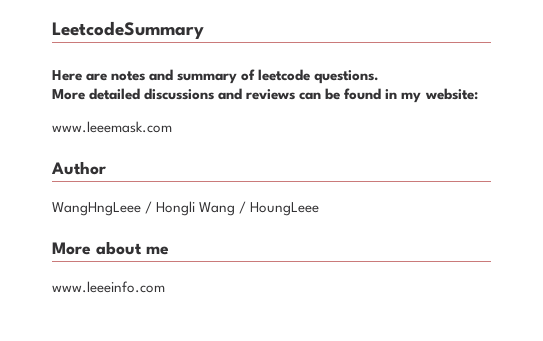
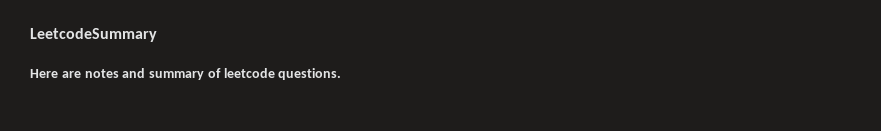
[52,88,478,103] [52,121,172,133] [51,161,106,175] [52,201,320,216] [52,241,169,255] [52,281,165,293] // More detailed discussions and reviews can be found in my website: // www.leeemask.com // Author // WangHngLeee / Hongli Wang / HoungLeee // More about me // www.leeeinfo.com -> (342, 74) none

